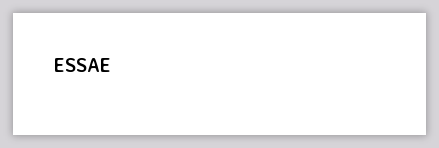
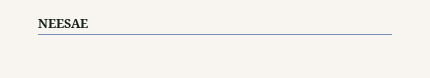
[54,58,111,72] ESSAE -> [38,19,88,28] NEESAE

